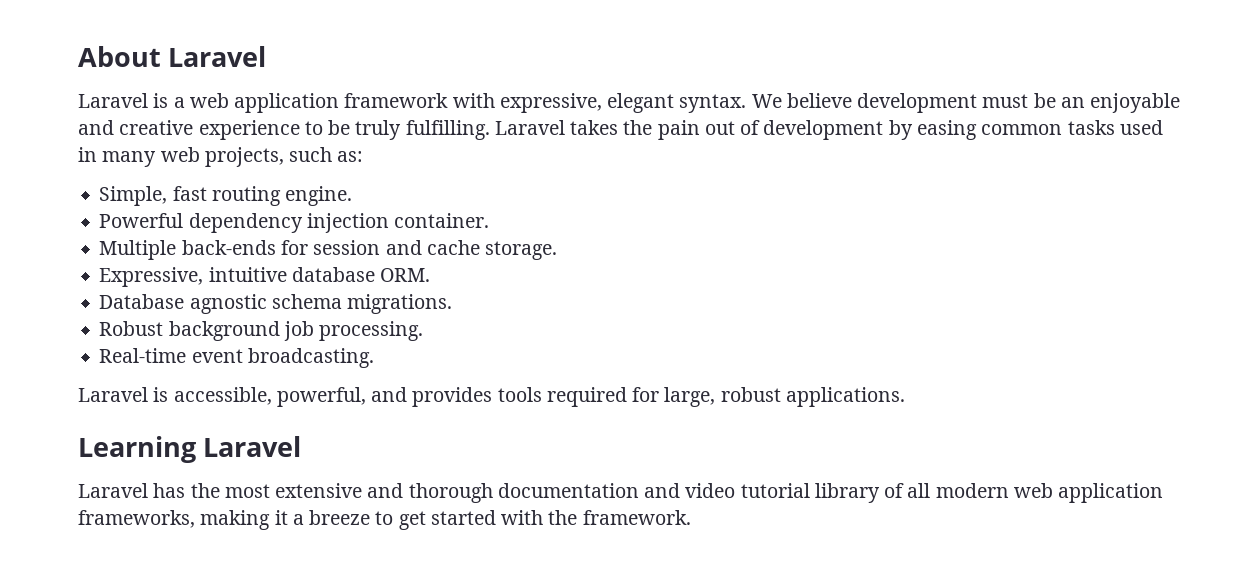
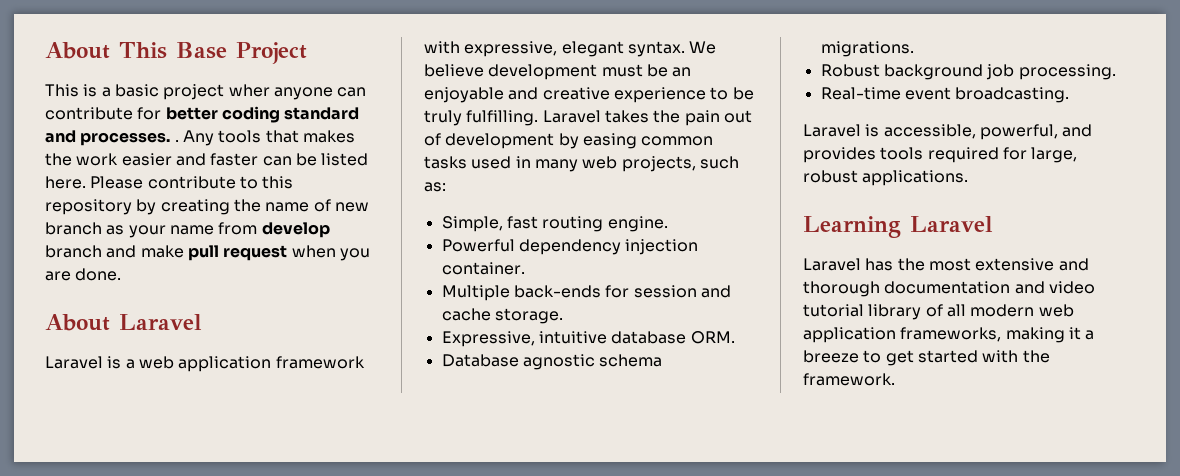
[78,46,161,67] About -> [45,42,307,64] [45,84,367,100] [45,106,360,123] [45,130,355,146] [45,153,369,166] [45,176,294,189] [45,199,369,215] [45,222,330,238] [45,245,370,261] [45,268,122,281] [45,314,110,331] About This Base Project // This is a basic project wher anyone can contribute for better coding standard and processes. . Any tools that makes the work easier and faster can be listed here. Please contribute to this repository by creating the name of new branch as your name from develop branch and make pull request when you are done. // About

